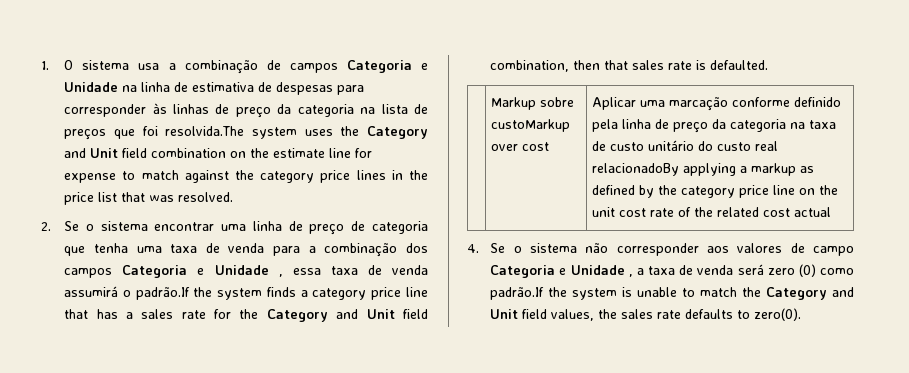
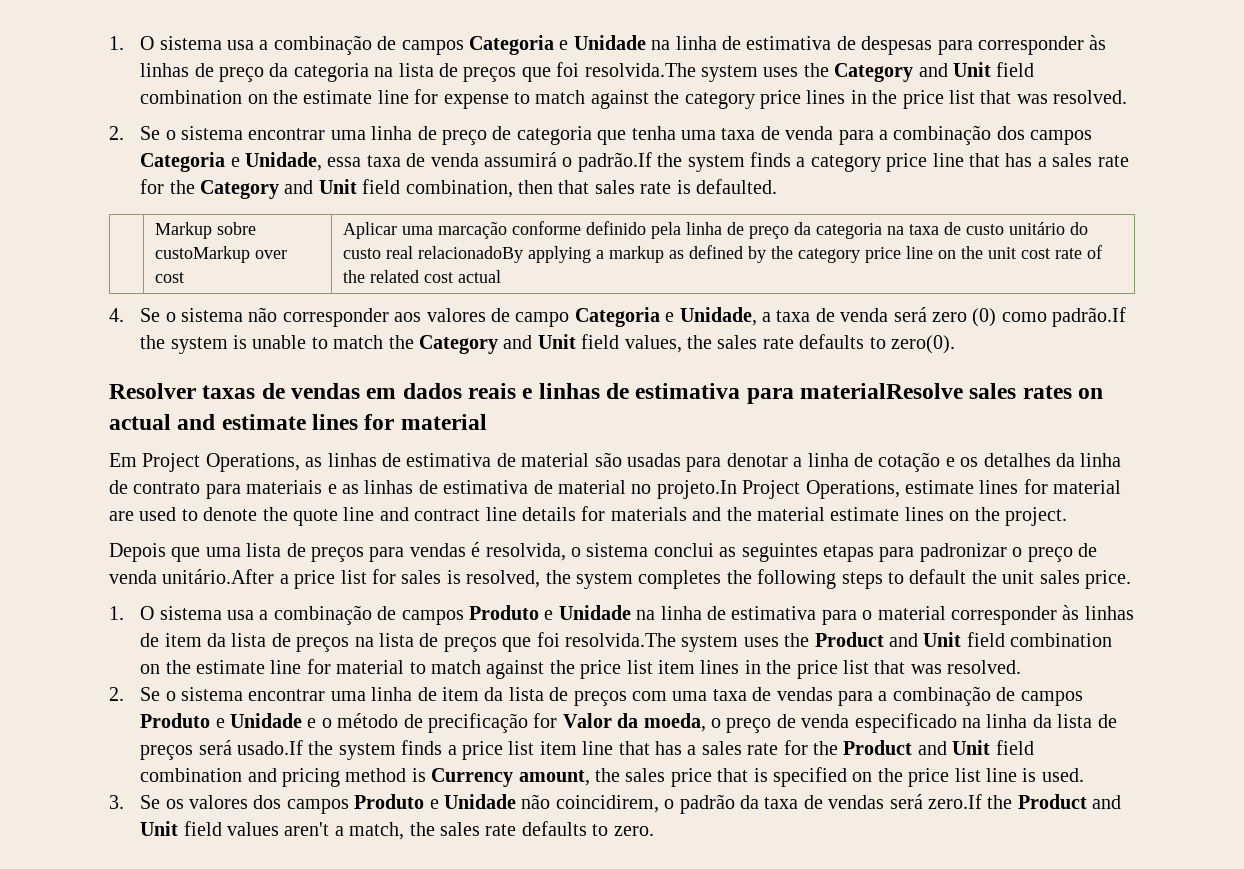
[214,265,283,277] Unidade , -> [244,152,322,171] Unidade,
[570,265,633,277] Unidade , -> [679,307,757,326] Unidade,
(802, 314) none -> [109,383,1104,404] [109,414,487,430] [109,452,1122,472] [109,479,1122,499] [109,506,1067,526] [109,542,1097,562] [109,569,1131,589] [109,605,1134,625] [140,632,1113,652] [140,659,1022,679] [109,686,1083,706] [140,713,1117,733] [140,740,1034,760] [140,767,1084,787] [109,794,1122,814] [140,821,654,840] // Resolver taxas de vendas em dados reais e linhas de estimativa para materialResolve sales rates on actual and estimate lines for material // Em Project Operations, as linhas de estimativa de material são usadas para denotar a linha de cotação e os detalhes da linha de contrato para materiais e as linhas de estimativa de material no projeto.In Project Operations, estimate lines for material are used to denote the quote line and contract line details for materials and the material estimate lines on the project. // Depois que uma lista de preços para vendas é resolvida, o sistema conclui as seguintes etapas para padronizar o preço de venda unitário.After a price list for sales is resolved, the system completes the following steps to default the unit sales price. // 1. O sistema usa a combinação de campos Produto e Unidade na linha de estimativa para o material corresponder às linhas de item da lista de preços na lista de preços que foi resolvida.The system uses the Product and Unit field combination on the estimate line for material to match against the price list item lines in the price list that was resolved. // 2. Se o sistema encontrar uma linha de item da lista de preços com uma taxa de vendas para a combinação de campos Produto e Unidade e o método de precificação for Valor da moeda, o preço de venda especificado na linha da lista de preços será usado.If the system finds a price list item line that has a sales rate for the Product and Unit field combination and pricing method is Currency amount, the sales price that is specified on the price list line is used. // 3. Se os valores dos campos Produto e Unidade não coincidirem, o padrão da taxa de vendas será zero.If the Product and Unit field values aren't a match, the sales rate defaults to zero.

